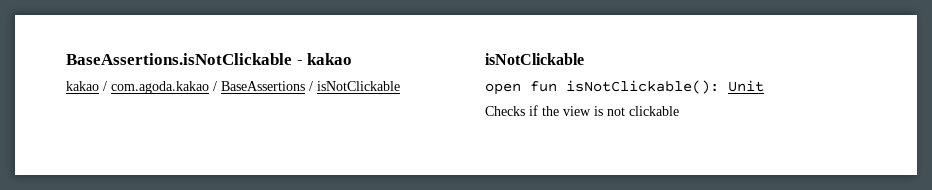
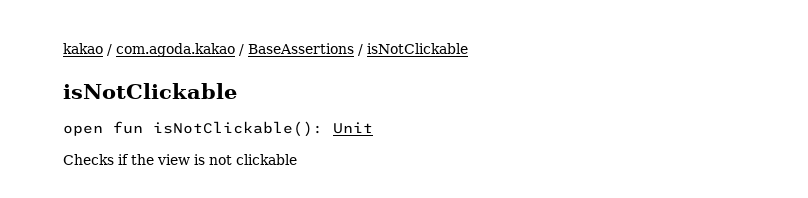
[66,53,353,65] BaseAssertions.isNotClickable - kakao // -> (63, 48) none

